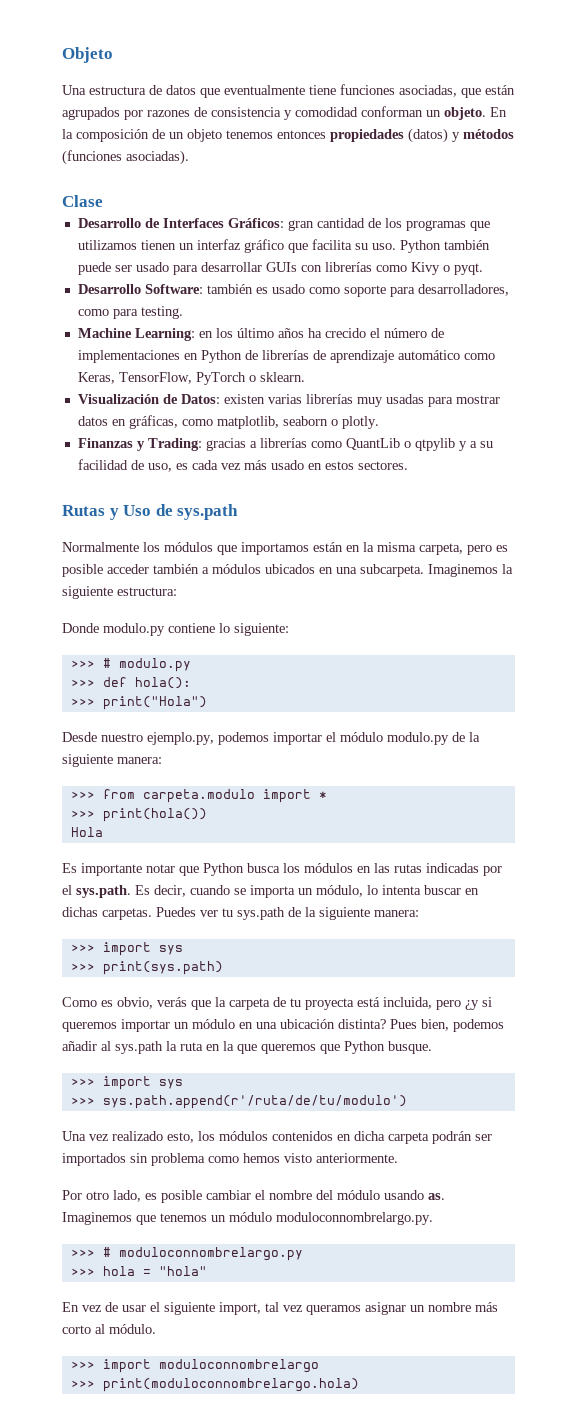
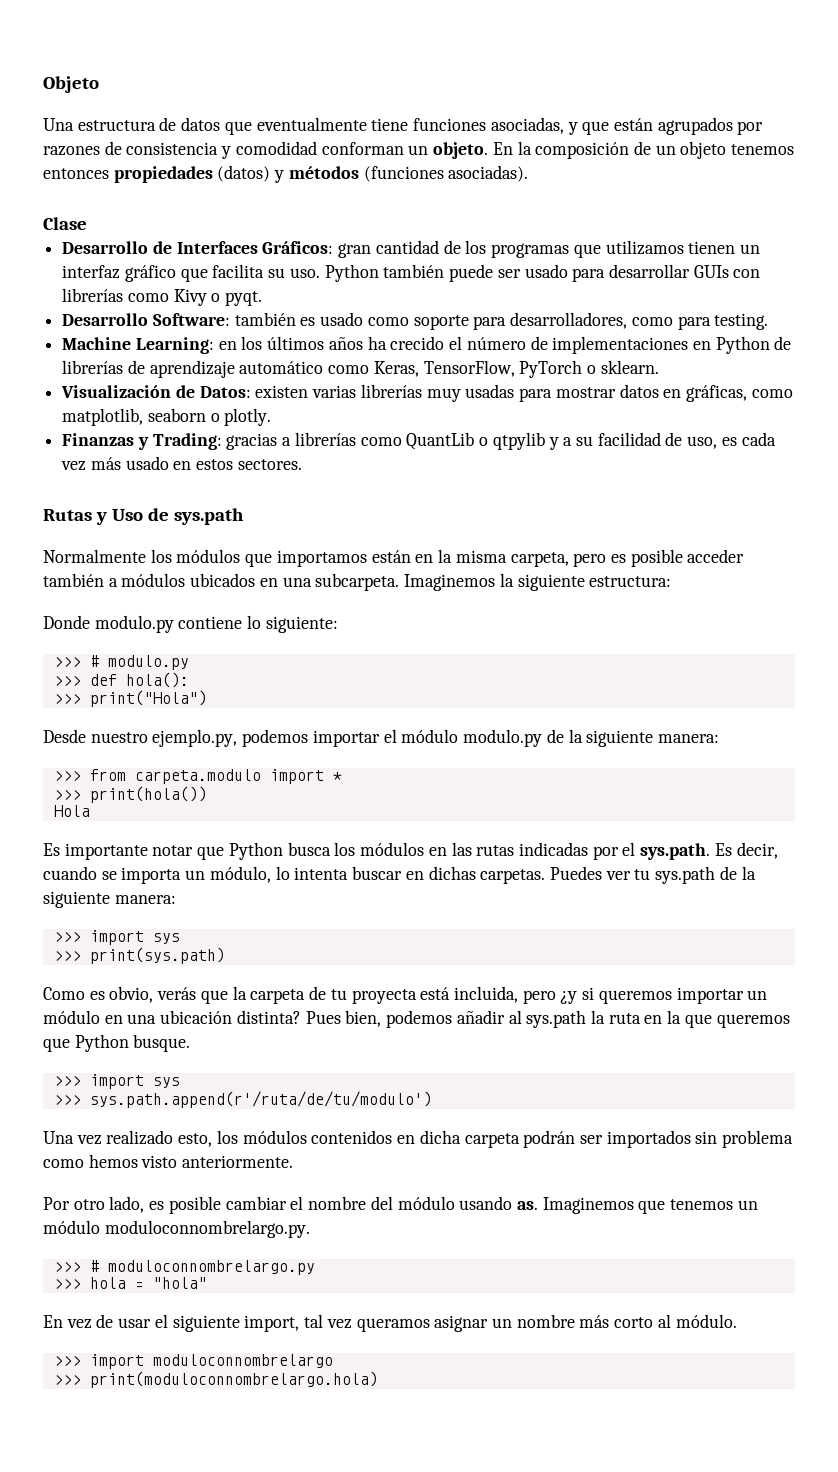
(457, 91) none -> [567,122,578,135] y
[236,328,274,338] último -> [267,336,325,350] últimos

